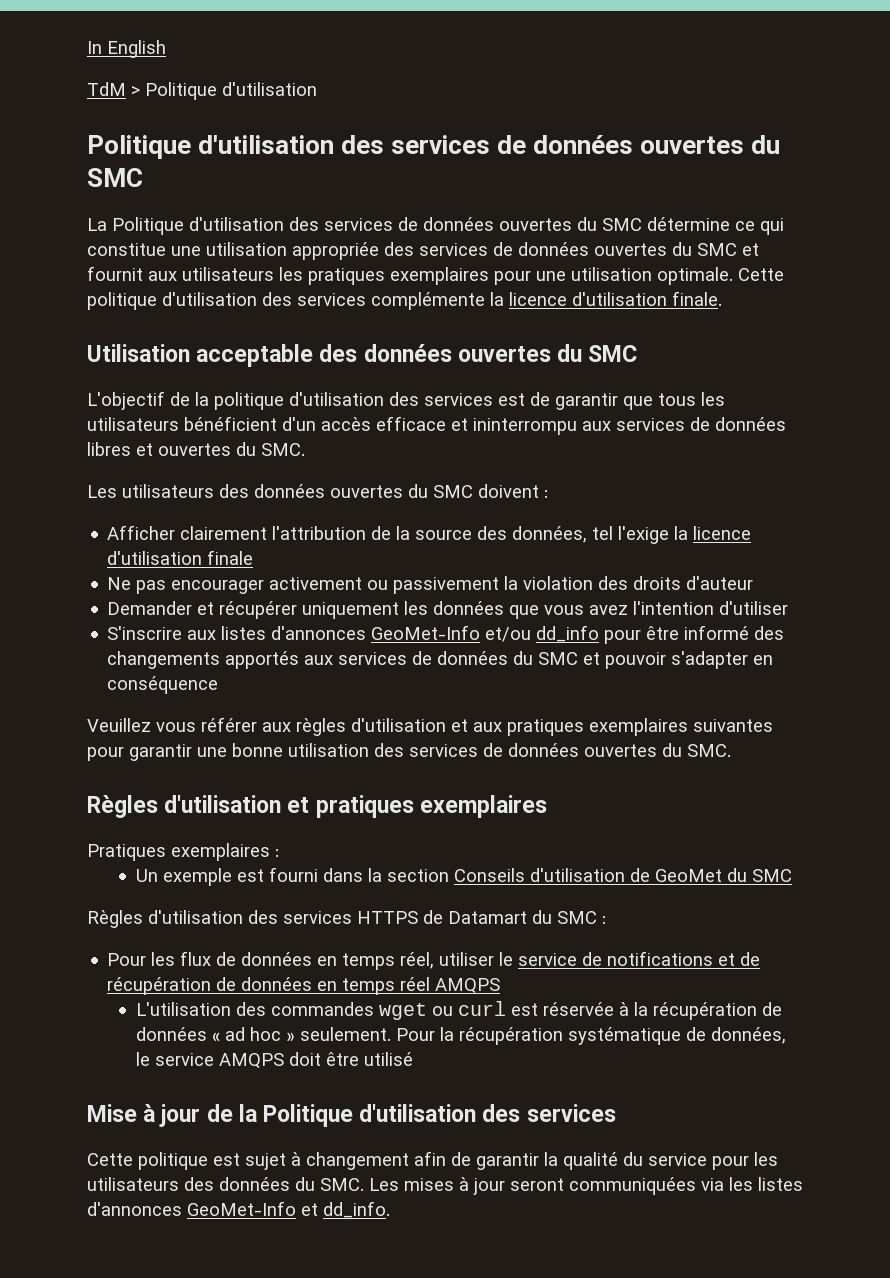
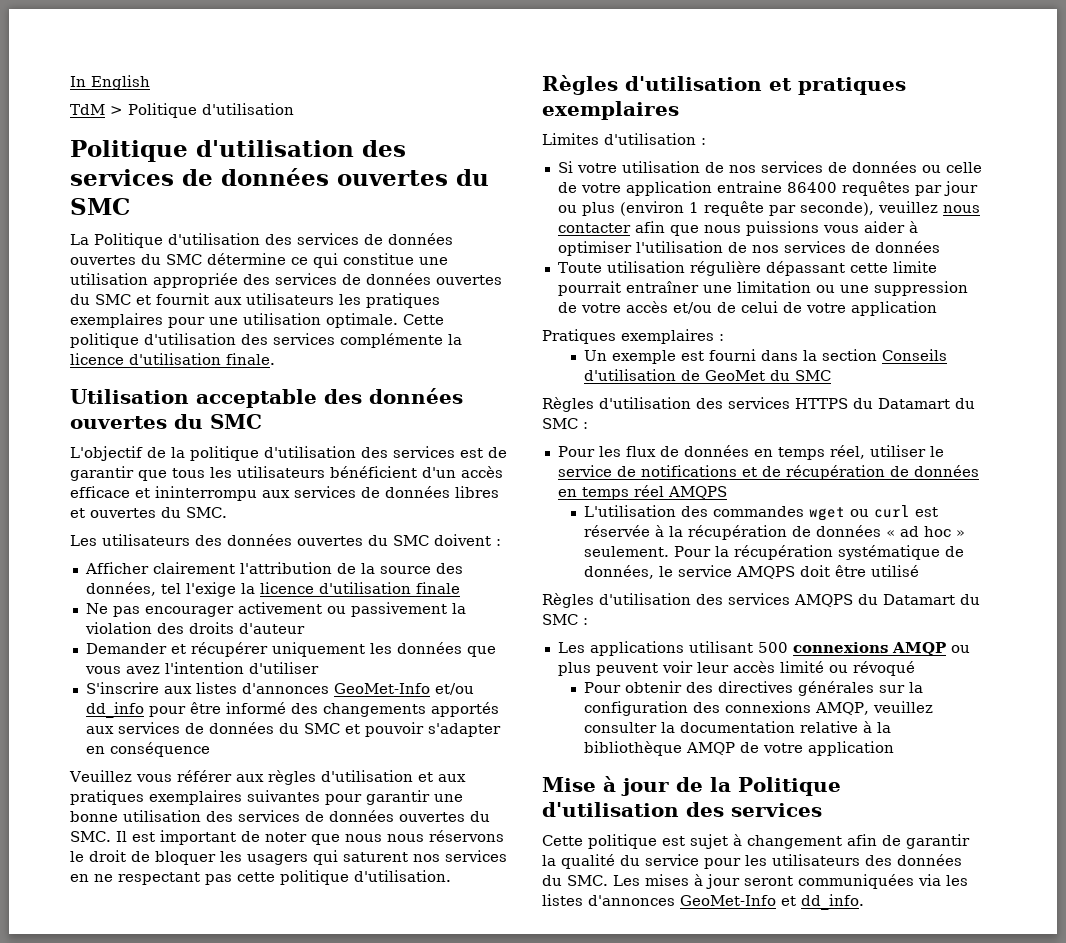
(731, 750) none -> [116,830,504,845] [70,850,507,865] [70,870,451,885] Il est important de noter que nous nous réservons le droit de bloquer les usagers qui saturent nos services en ne respectant pas cette politique d'utilisation.
(547, 806) none -> [542,133,706,145] [557,161,982,173] [557,181,978,196] [557,201,980,216] [557,221,918,236] [557,241,940,256] [557,261,937,276] [557,281,968,296] [557,301,937,316] // Limites d'utilisation : // Si votre utilisation de nos services de données ou celle de votre application entraine 86400 requêtes par jour ou plus (environ 1 requête par seconde), veuillez nous contacter afin que nous puissions vous aider à optimiser l'utilisation de nos services de données // Toute utilisation régulière dépassant cette limite pourrait entraîner une limitation ou une suppression de votre accès et/ou de celui de votre application
[423,910,443,924] de -> [853,398,873,409] du
(413, 1059) none -> [542,593,980,608] [542,614,588,625] [557,641,970,656] [557,661,915,676] [583,681,923,696] [583,701,933,716] [583,721,891,733] [583,741,894,756] // Règles d'utilisation des services AMQPS du Datamart du SMC : // Les applications utilisant 500 connexions AMQP ou plus peuvent voir leur accès limité ou révoqué // Pour obtenir des directives générales sur la configuration des connexions AMQP, veuillez consulter la documentation relative à la bibliothèque AMQP de votre application

